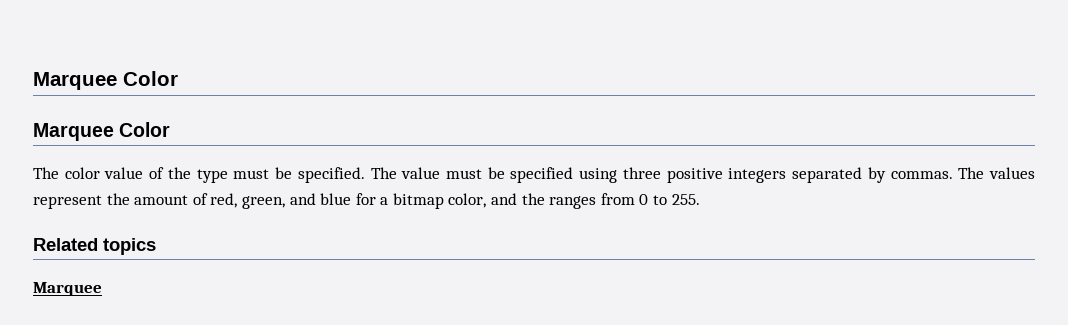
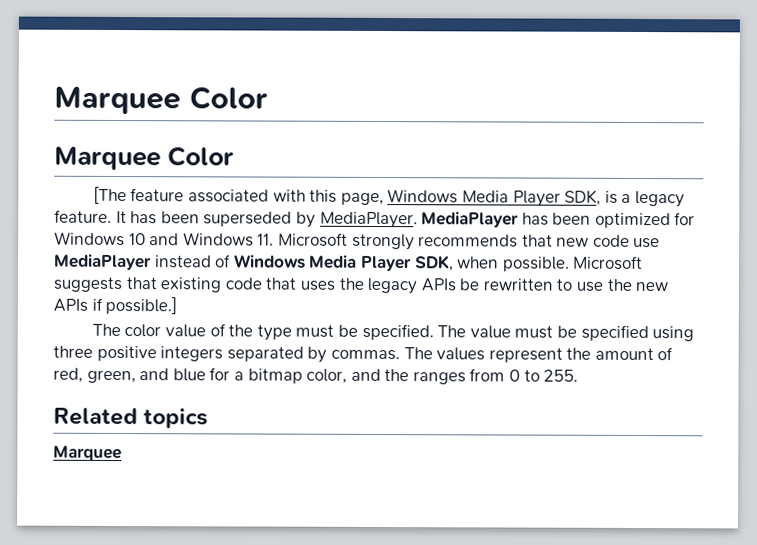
(171, 129) none -> [92,185,685,208] [54,209,696,229] [54,231,661,251] [54,253,644,272] [53,276,669,295] [53,295,178,315] // [The feature associated with this page, Windows Media Player SDK, is a legacy feature. It has been superseded by MediaPlayer. MediaPlayer has been optimized for Windows 10 and Windows 11. Microsoft strongly recommends that new code use MediaPlayer instead of Windows Media Player SDK, when possible. Microsoft suggests that existing code that uses the legacy APIs be rewritten to use the new APIs if possible.]

